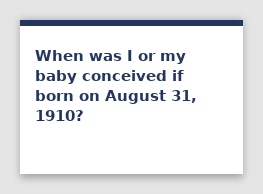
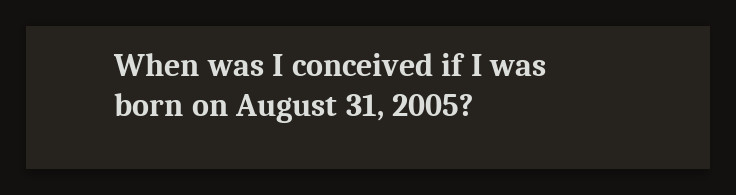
[138,53,186,64] [35,70,184,84] or my baby conceived if -> [291,53,547,76] conceived if I was
[35,110,84,121] 1910? -> [392,94,474,116] 2005?

